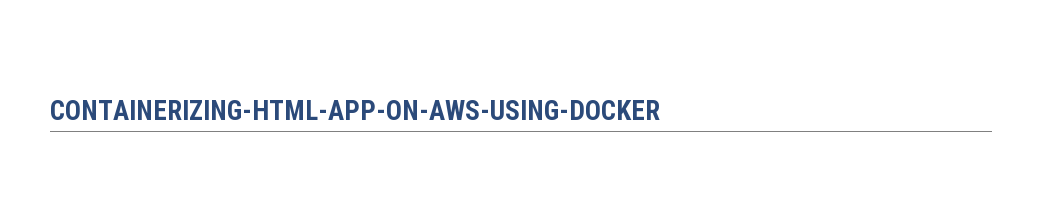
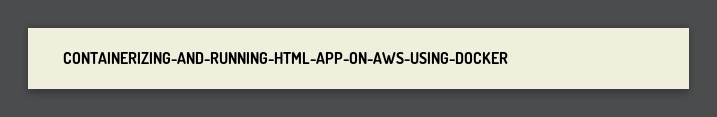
[50,100,660,120] CONTAINERIZING-HTML-APP-ON-AWS-USING-DOCKER -> [63,52,508,64] CONTAINERIZING-AND-RUNNING-HTML-APP-ON-AWS-USING-DOCKER

